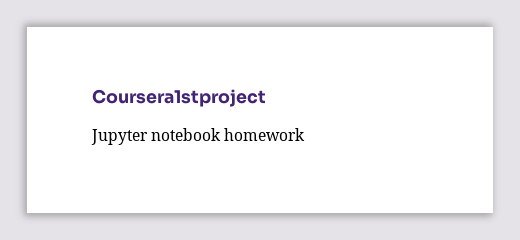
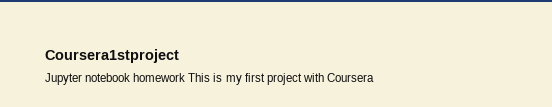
(306, 134) none -> [188,73,374,85] This is my first project with Coursera

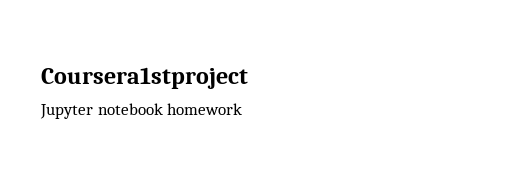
[188,73,374,85] This is my first project with Coursera -> (243, 109) none

